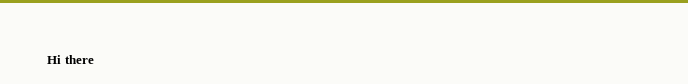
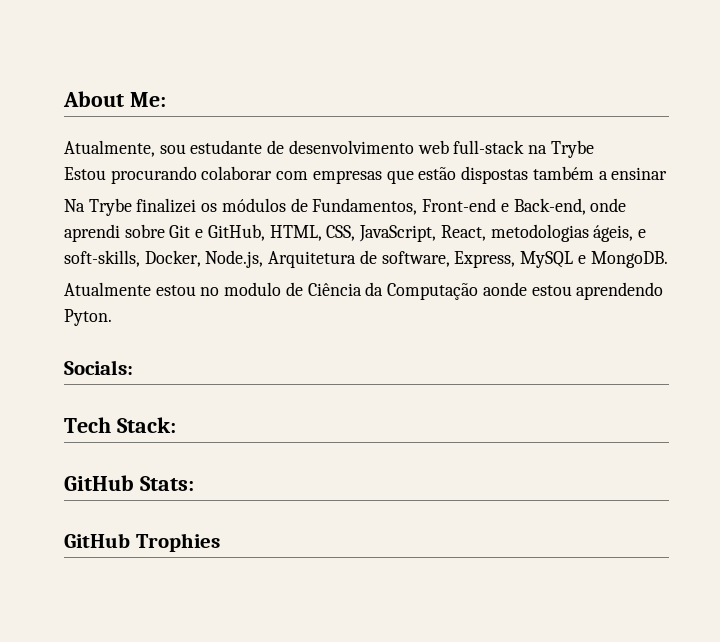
[47,55,94,64] Hi there -> [63,91,166,107] [64,140,594,158] [64,166,668,184] [64,198,627,216] [64,224,646,242] [64,250,668,268] [64,282,664,300] [64,309,112,326] [64,360,133,375] [64,417,176,433] [64,475,194,491] [64,533,220,552] About Me: // Atualmente, sou estudante de desenvolvimento web full-stack na Trybe // Estou procurando colaborar com empresas que estão dispostas também a ensinar // Na Trybe finalizei os módulos de Fundamentos, Front-end e Back-end, onde aprendi sobre Git e GitHub, HTML, CSS, JavaScript, React, metodologias ágeis, e soft-skills, Docker, Node.js, Arquitetura de software, Express, MySQL e MongoDB. // Atualmente estou no modulo de Ciência da Computação aonde estou aprendendo Pyton. // Socials: // Tech Stack: // GitHub Stats: // GitHub Trophies

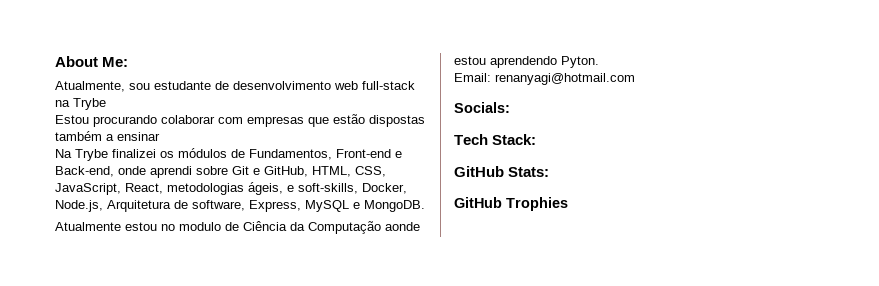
(112, 317) none -> [454,73,635,85] // Email: renanyagi@hotmail.com

